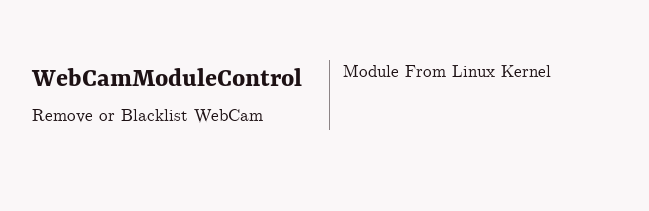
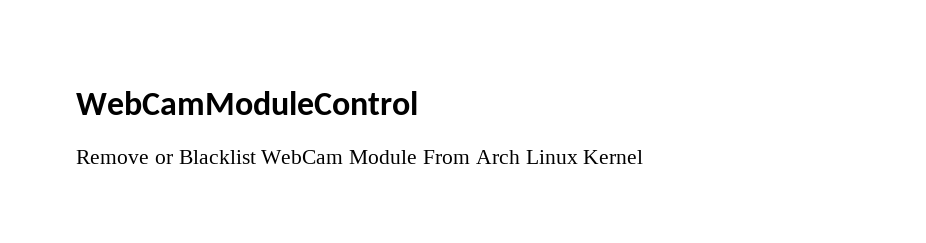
(446, 71) none -> [475,150,520,164] Arch

